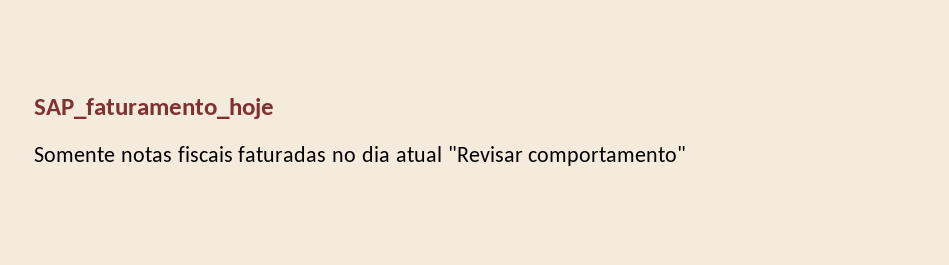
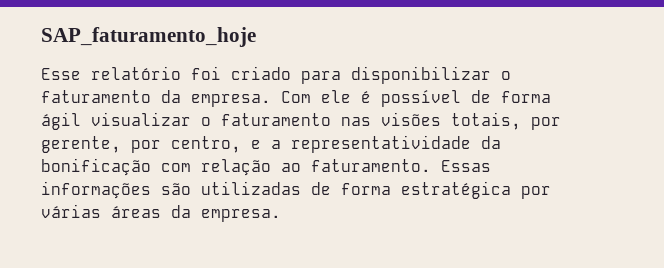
[34,146,687,166] Somente notas fiscais faturadas no dia atual "Revisar comportamento" -> [41,66,511,84] [41,90,551,107] [41,112,561,130] [41,135,501,153] [41,158,491,176] [41,181,551,199] [41,204,281,222] Esse relatório foi criado para disponibilizar o faturamento da empresa. Com ele é possível de forma ágil visualizar o faturamento nas visões totais, por gerente, por centro, e a representatividade da bonificação com relação ao faturamento. Essas informações são utilizadas de forma estratégica por várias áreas da empresa.

